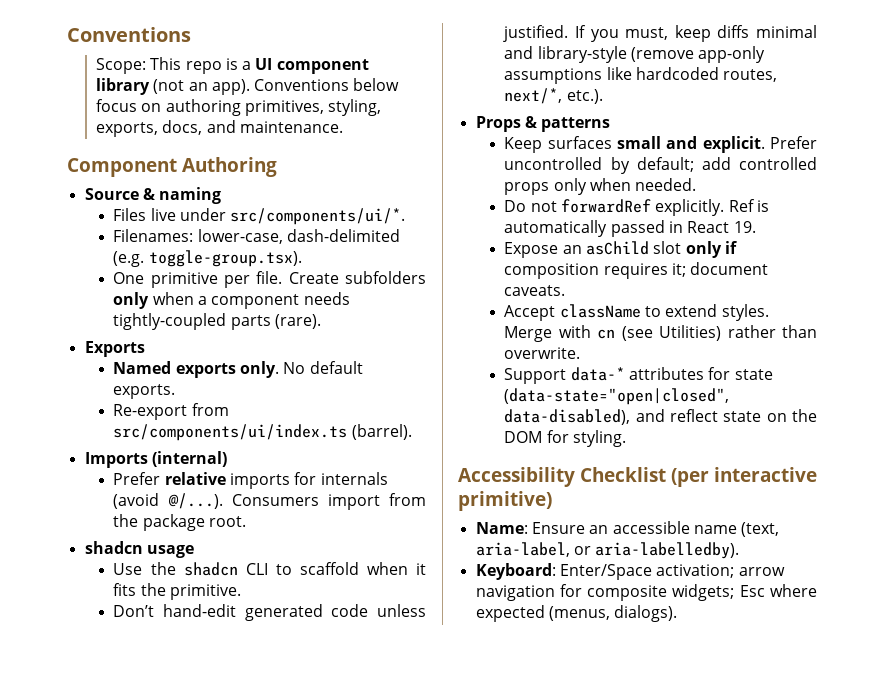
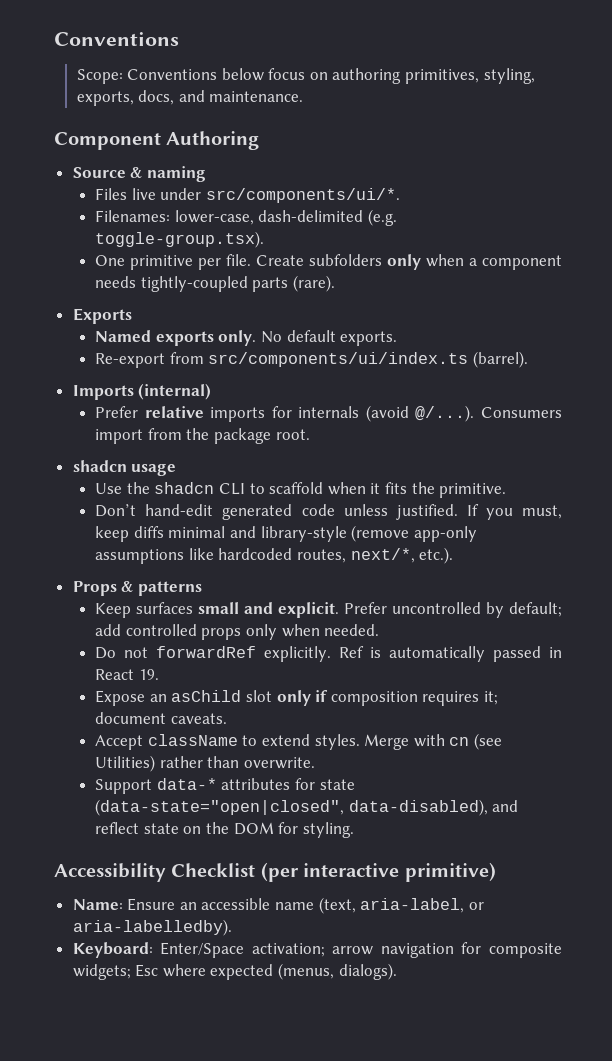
[150,57,369,74] [95,78,250,95] This repo is a UI component library (not an app). -> (123, 76) none

